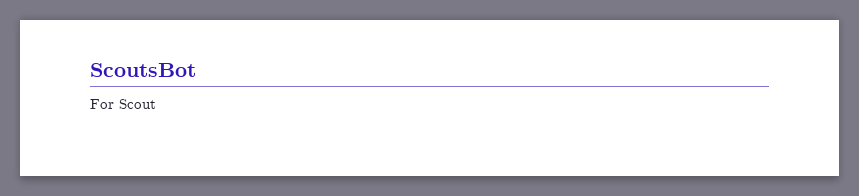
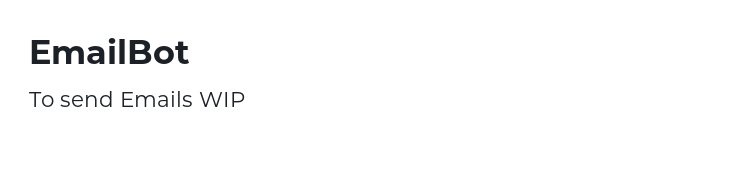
[90,63,196,77] [90,99,156,109] ScoutsBot // For Scout -> [29,38,190,64] [29,91,245,107] EmailBot // To send Emails WIP

